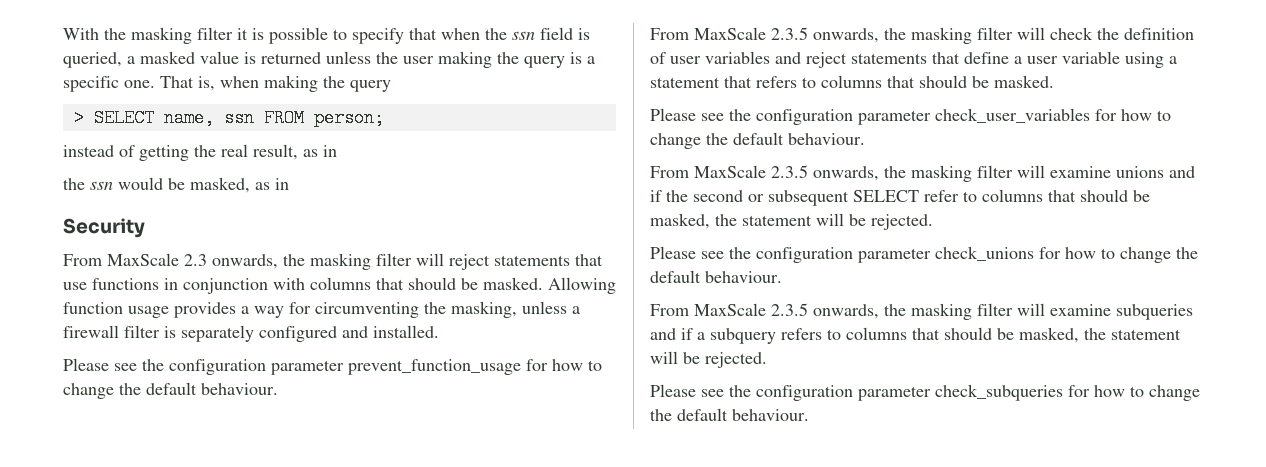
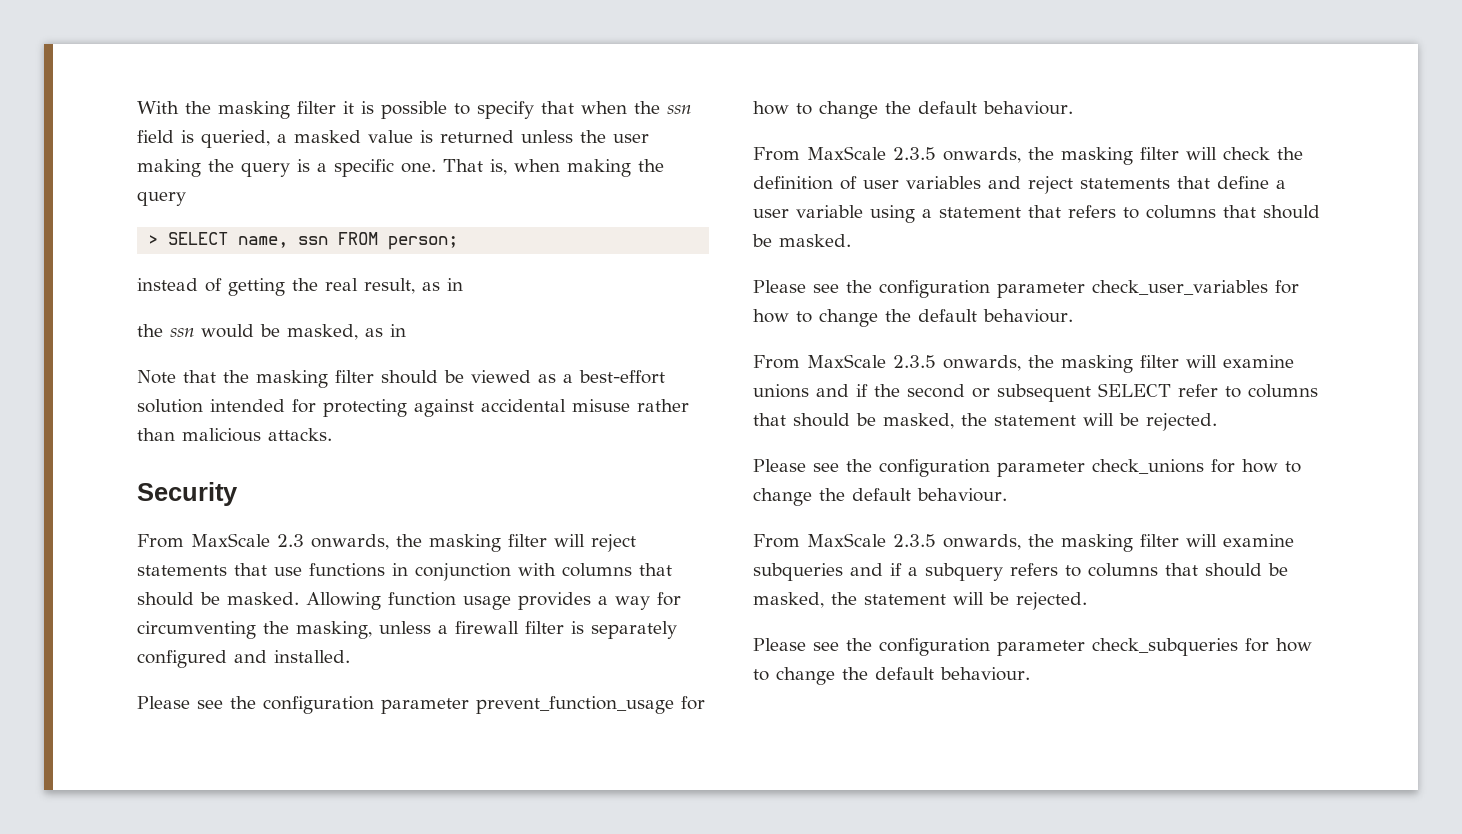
(289, 184) none -> [137,370,665,388] [137,399,689,417] [137,428,332,442] // Note that the masking filter should be viewed as a best-effort solution intended for protecting against accidental misuse rather than malicious attacks.

